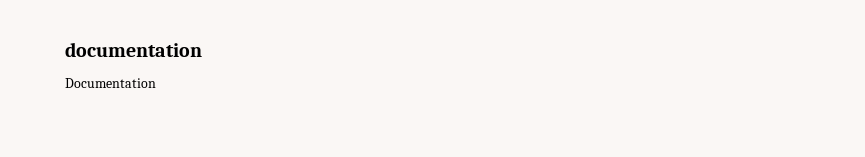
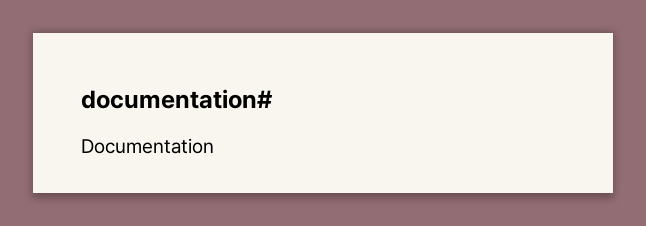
[65,42,202,57] documentation -> [81,89,273,109] documentation#

